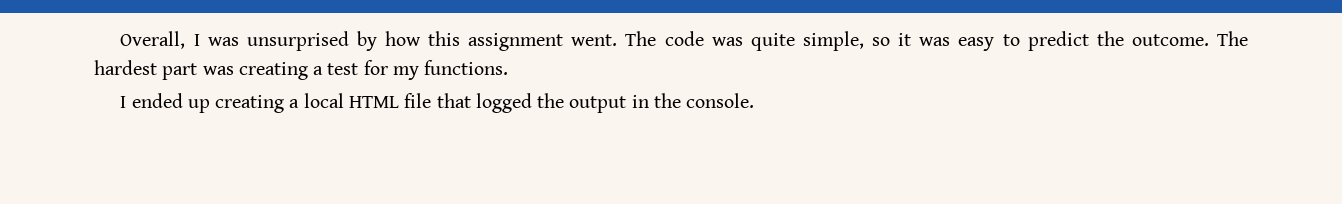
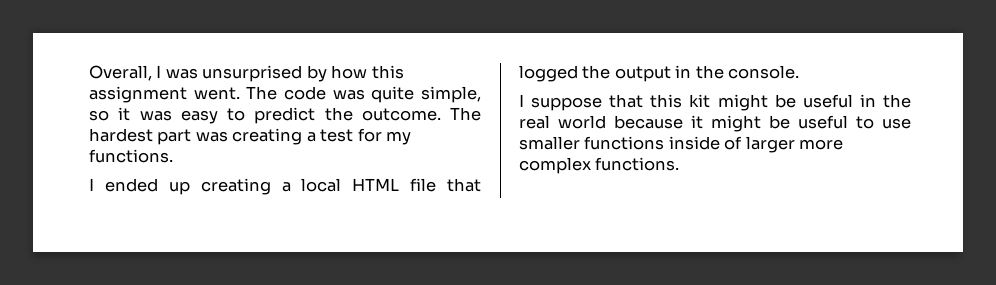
(755, 100) none -> [519,94,911,111] [519,115,911,132] [519,136,844,153] [519,157,680,174] // I suppose that this kit might be useful in the real world because it might be useful to use smaller functions inside of larger more complex functions.

